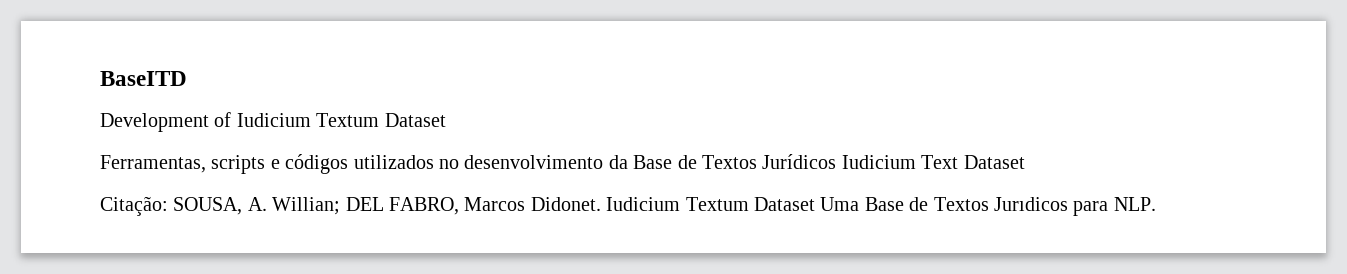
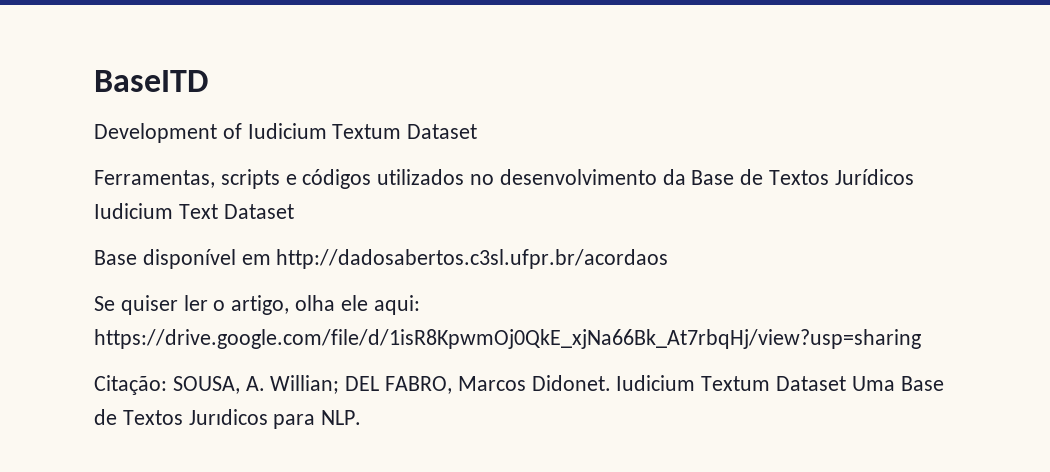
(1025, 162) none -> [94,249,669,269] [94,295,420,315] [94,329,921,349] // Base disponível em http://dadosabertos.c3sl.ufpr.br/acordaos // Se quiser ler o artigo, olha ele aqui: https://drive.google.com/file/d/1isR8KpwmOj0QkE_xjNa66Bk_At7rbqHj/view?usp=sharing

